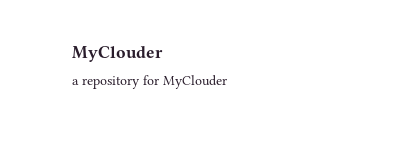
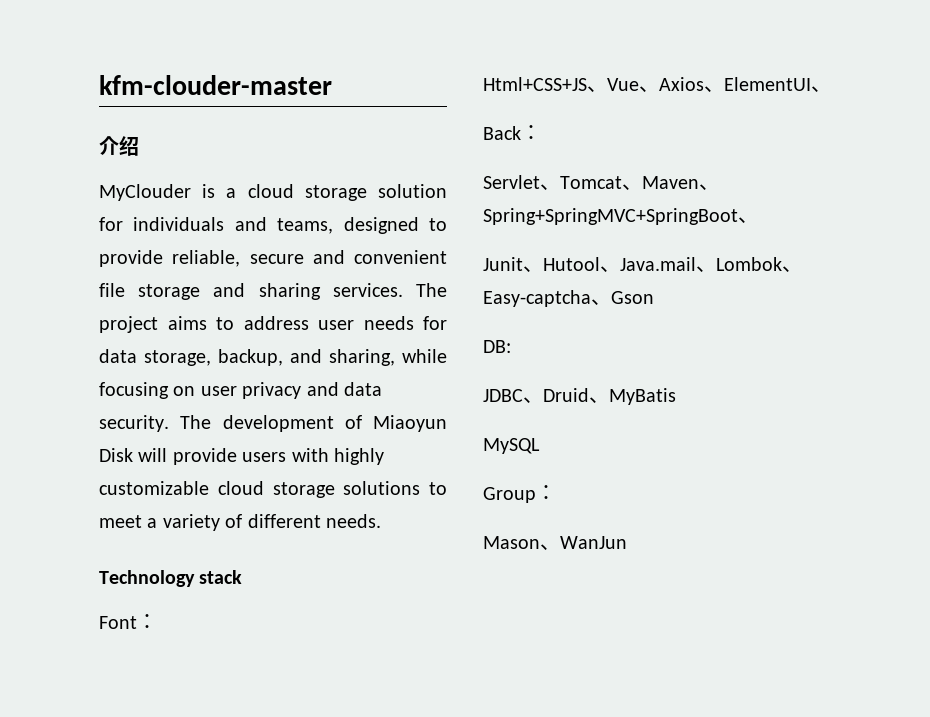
[72,46,163,62] [72,75,227,89] MyClouder // a repository for MyClouder -> [99,75,332,95] [99,136,139,156] [99,184,447,201] [99,217,447,234] [99,250,447,267] [99,283,447,300] [99,316,447,333] [99,349,447,366] [99,382,382,399] [99,415,447,432] [99,448,384,465] [99,481,447,498] [99,514,381,531] [99,570,243,587] [99,614,157,629] [483,77,831,92] [483,125,541,140] [483,175,719,190] [483,208,758,225] [483,257,802,272] [483,290,654,307] [483,340,511,353] [483,388,676,405] [483,438,540,454] [483,485,556,503] [483,536,627,550] kfm-clouder-master // 介绍 // MyClouder is a cloud storage solution for individuals and teams, designed to provide reliable, secure and convenient file storage and sharing services. The project aims to address user needs for data storage, backup, and sharing, while focusing on user privacy and data security. The development of Miaoyun Disk will provide users with highly customizable cloud storage solutions to meet a variety of different needs. // Technology stack // Font： // Html+CSS+JS、Vue、Axios、ElementUI、 // Back： // Servlet、Tomcat、Maven、Spring+SpringMVC+SpringBoot、 // Junit、Hutool、Java.mail、Lombok、Easy-captcha、Gson // DB: // JDBC、Druid、MyBatis // MySQL // Group： // Mason、WanJun

